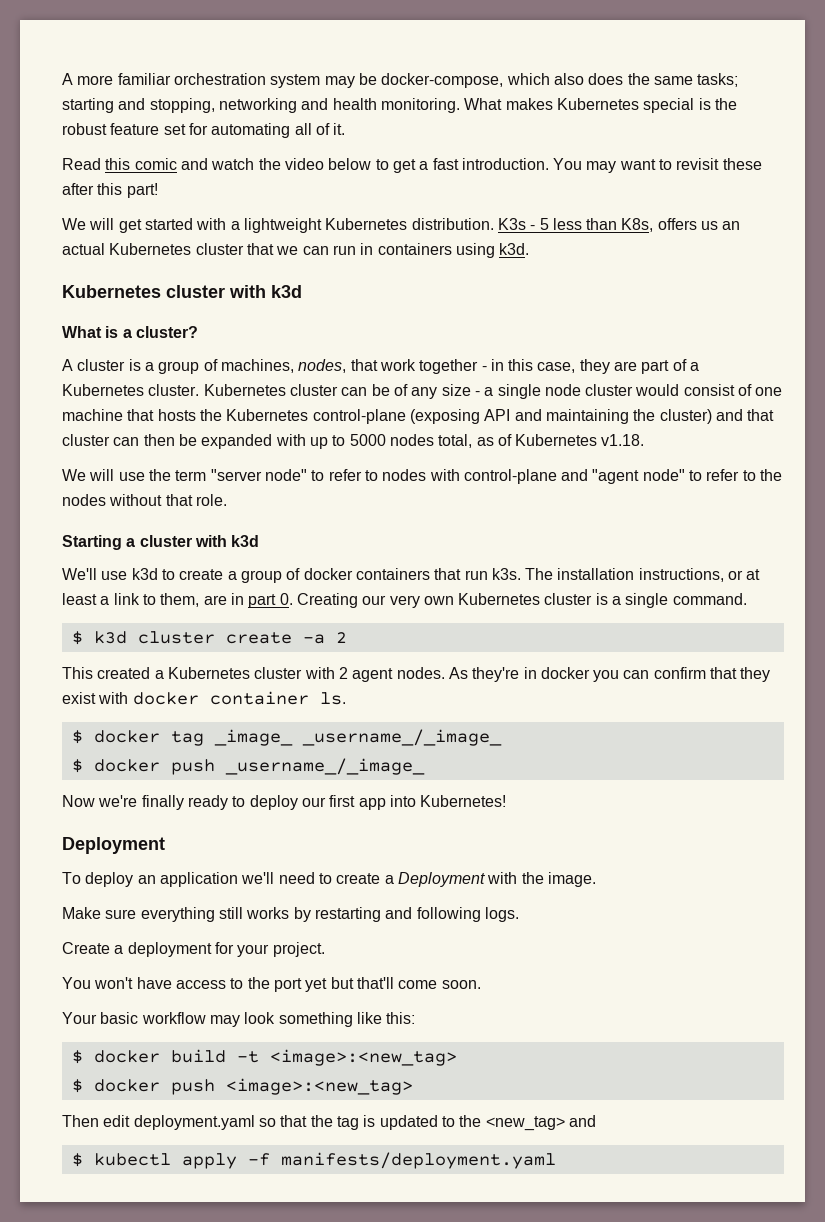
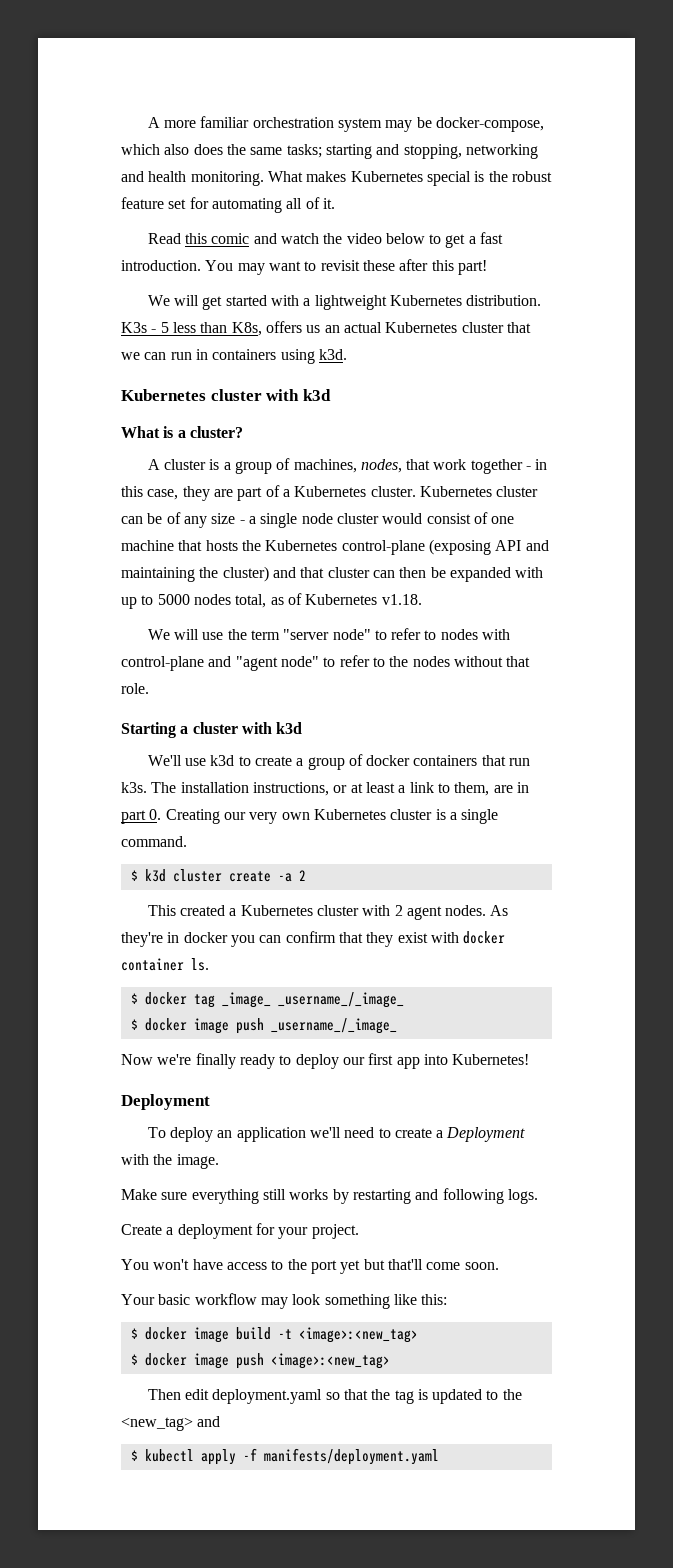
(160, 765) none -> [193,1018,229,1034] image
(160, 1056) none -> [193,1327,229,1343] image
(160, 1085) none -> [193,1353,229,1369] image

